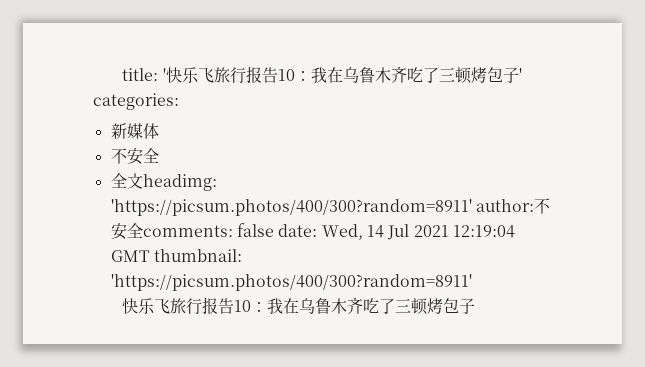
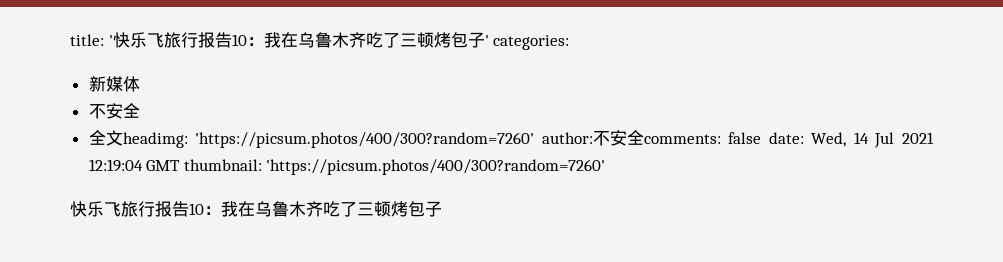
[110,199,472,216] 'https://picsum.photos/400/300?random=8911' -> [195,132,535,148] 'https://picsum.photos/400/300?random=7260'
[110,274,472,291] 'https://picsum.photos/400/300?random=8911' -> [266,159,606,175] 'https://picsum.photos/400/300?random=7260'

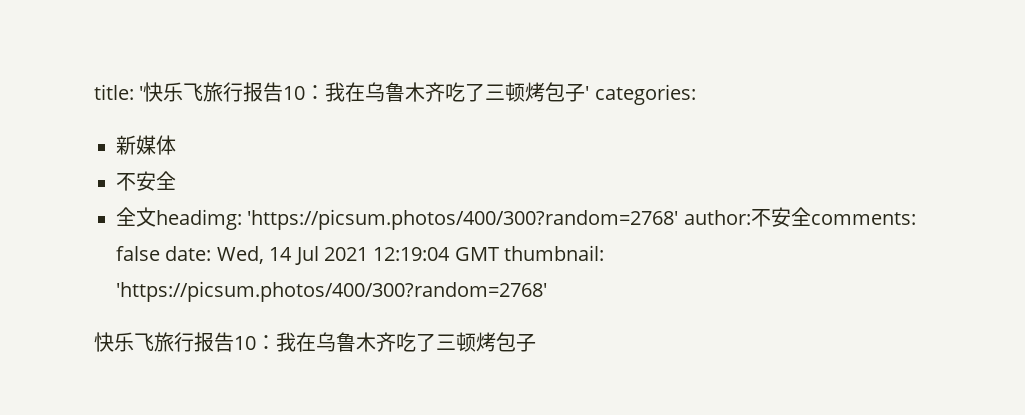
[195,132,535,148] 'https://picsum.photos/400/300?random=7260' -> [247,209,679,230] 'https://picsum.photos/400/300?random=2768'
[266,159,606,175] 'https://picsum.photos/400/300?random=7260' -> [116,281,547,302] 'https://picsum.photos/400/300?random=2768'

